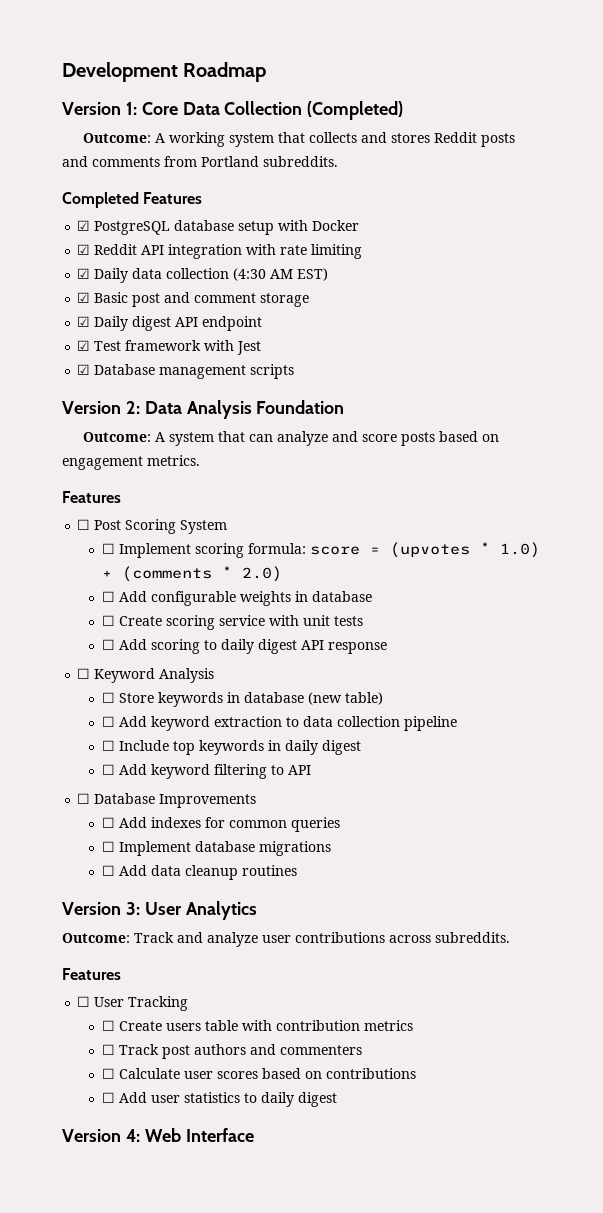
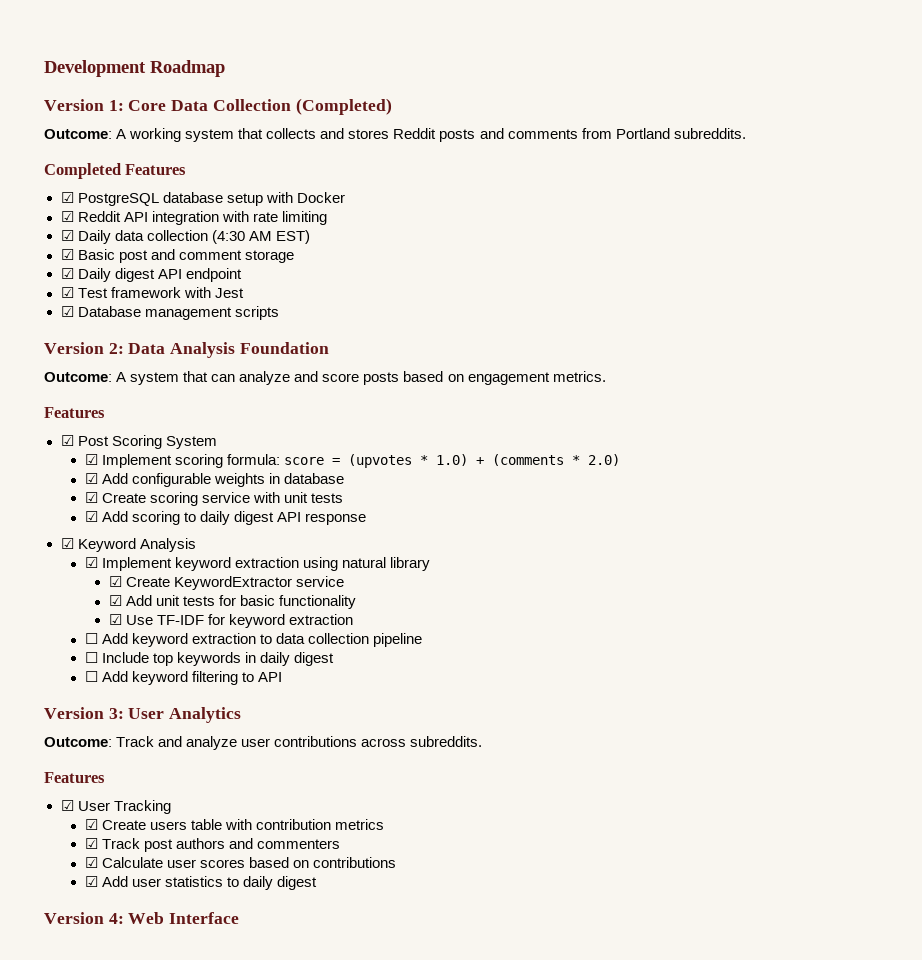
[77,519,91,530] ☐ -> [60,435,74,446] ☑
[101,543,115,554] ☐ -> [84,454,98,465] ☑
[101,591,115,602] ☐ -> [84,473,98,484] ☑
[101,615,115,626] ☐ -> [84,492,98,503] ☑
[101,639,115,650] ☐ -> [84,511,98,522] ☑
[77,668,91,679] ☐ -> [60,538,74,549] ☑
[101,692,383,707] ☐ Store keywords in database (new table) -> [84,557,431,571] [108,576,345,590] [108,595,357,609] [108,614,354,628] ☑ Implement keyword extraction using natural library // ☑ Create KeywordExtractor service // ☑ Add unit tests for basic functionality // ☑ Use TF-IDF for keyword extraction
[77,793,257,808] [101,817,340,832] [101,841,331,856] [101,865,297,880] // ☐ Database Improvements // ☐ Add indexes for common queries // ☐ Implement database migrations // ☐ Add data cleanup routines -> (282, 677) none
[77,996,91,1007] ☐ -> [60,800,74,811] ☑
[101,1020,115,1031] ☐ -> [84,819,98,830] ☑
[101,1044,115,1055] ☐ -> [84,838,98,849] ☑
[101,1068,115,1079] ☐ -> [84,857,98,868] ☑
[101,1092,115,1103] ☐ -> [84,876,98,887] ☑

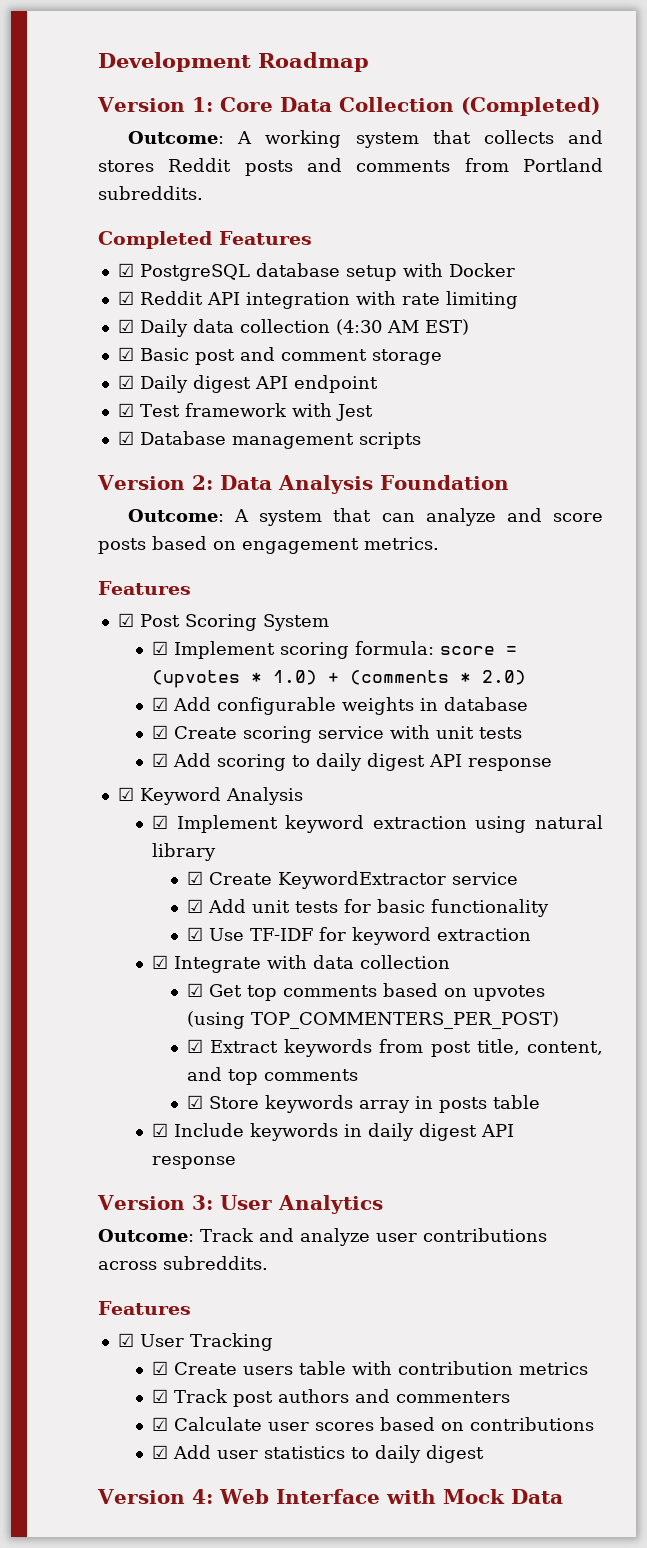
[84,633,423,647] [84,652,173,666] ☐ Add keyword extraction to data collection pipeline // ☐ Include top -> [152,955,451,973] [186,983,545,1001] [186,1011,559,1029] [186,1039,604,1057] [186,1067,358,1085] [186,1095,540,1113] [152,1123,245,1137] ☑ Integrate with data collection // ☑ Get top comments based on upvotes (using TOP_COMMENTERS_PER_POST) // ☑ Extract keywords from post title, content, and top comments // ☑ Store keywords array in posts table // ☑ Include
[84,671,282,685] // ☐ Add keyword filtering to API -> [481,1124,515,1137] [152,1156,237,1169] API response
(240, 918) none -> [385,1489,563,1504] with Mock Data

